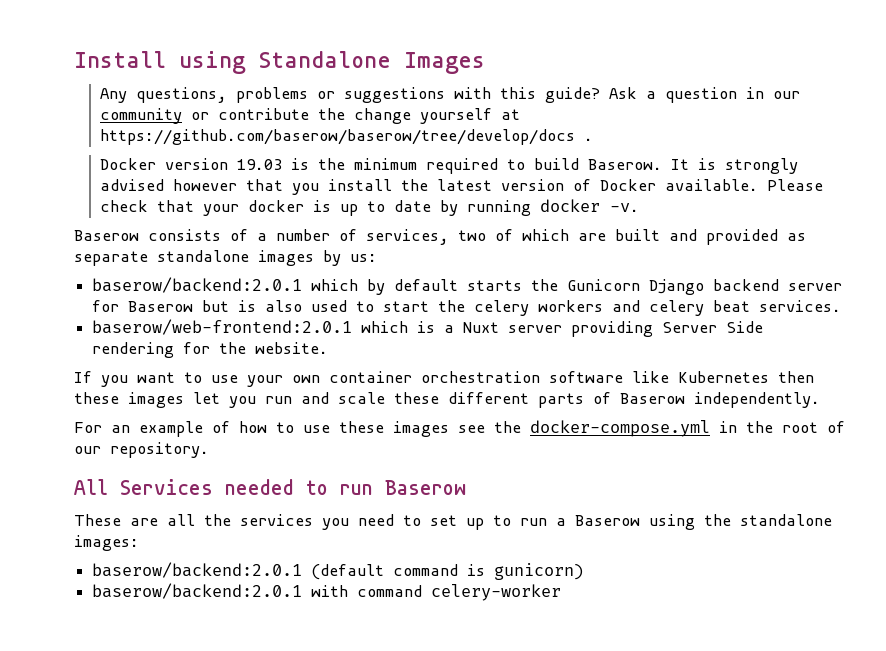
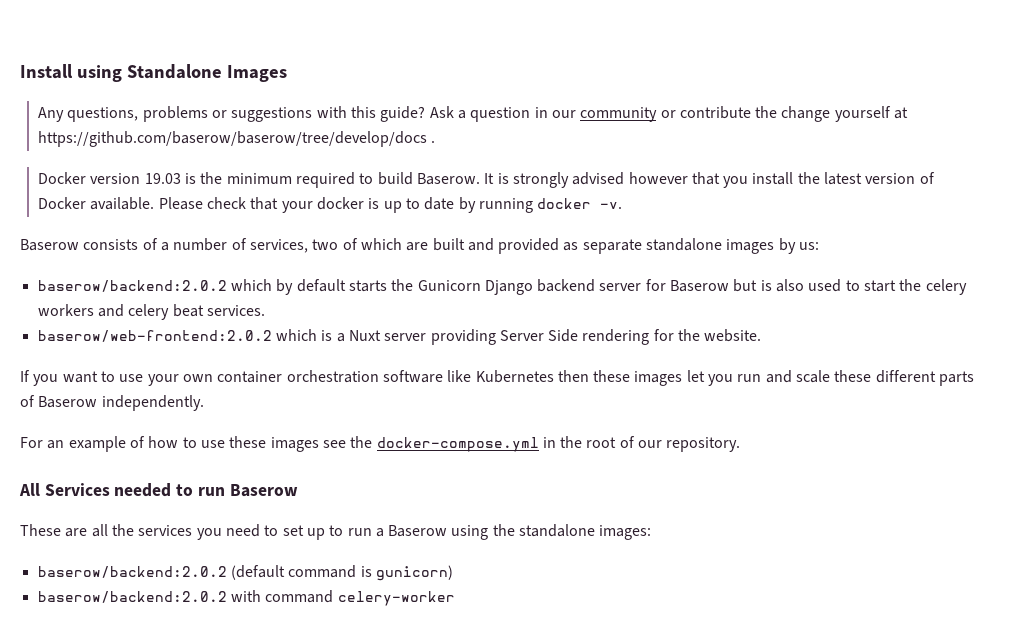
[92,277,303,293] baserow/backend:2.0.1 -> [37,280,227,292] baserow/backend:2.0.2
[92,319,353,335] baserow/web-frontend:2.0.1 -> [37,330,272,342] baserow/web-frontend:2.0.2
[92,562,303,578] baserow/backend:2.0.1 -> [37,566,227,578] baserow/backend:2.0.2
[92,583,303,599] baserow/backend:2.0.1 -> [37,591,227,603] baserow/backend:2.0.2

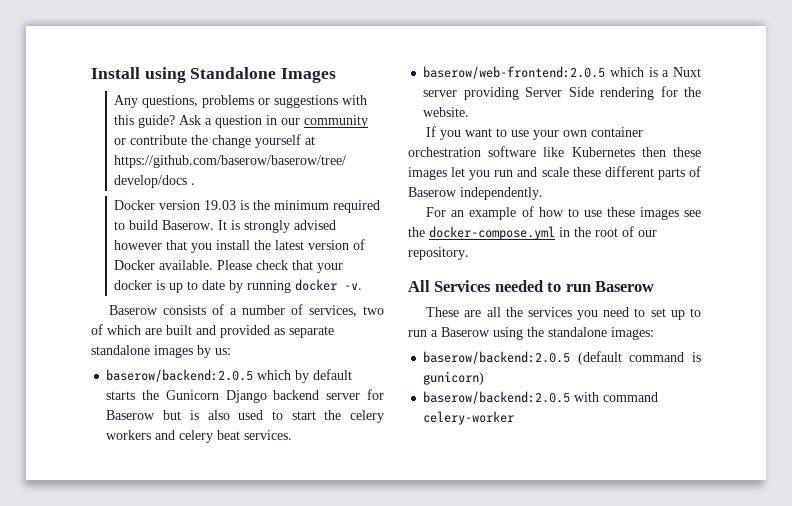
[37,280,227,292] baserow/backend:2.0.2 -> [106,369,254,382] baserow/backend:2.0.5
[37,330,272,342] baserow/web-frontend:2.0.2 -> [423,66,606,79] baserow/web-frontend:2.0.5
[37,566,227,578] baserow/backend:2.0.2 -> [423,351,571,364] baserow/backend:2.0.5
[37,591,227,603] baserow/backend:2.0.2 -> [423,391,571,404] baserow/backend:2.0.5

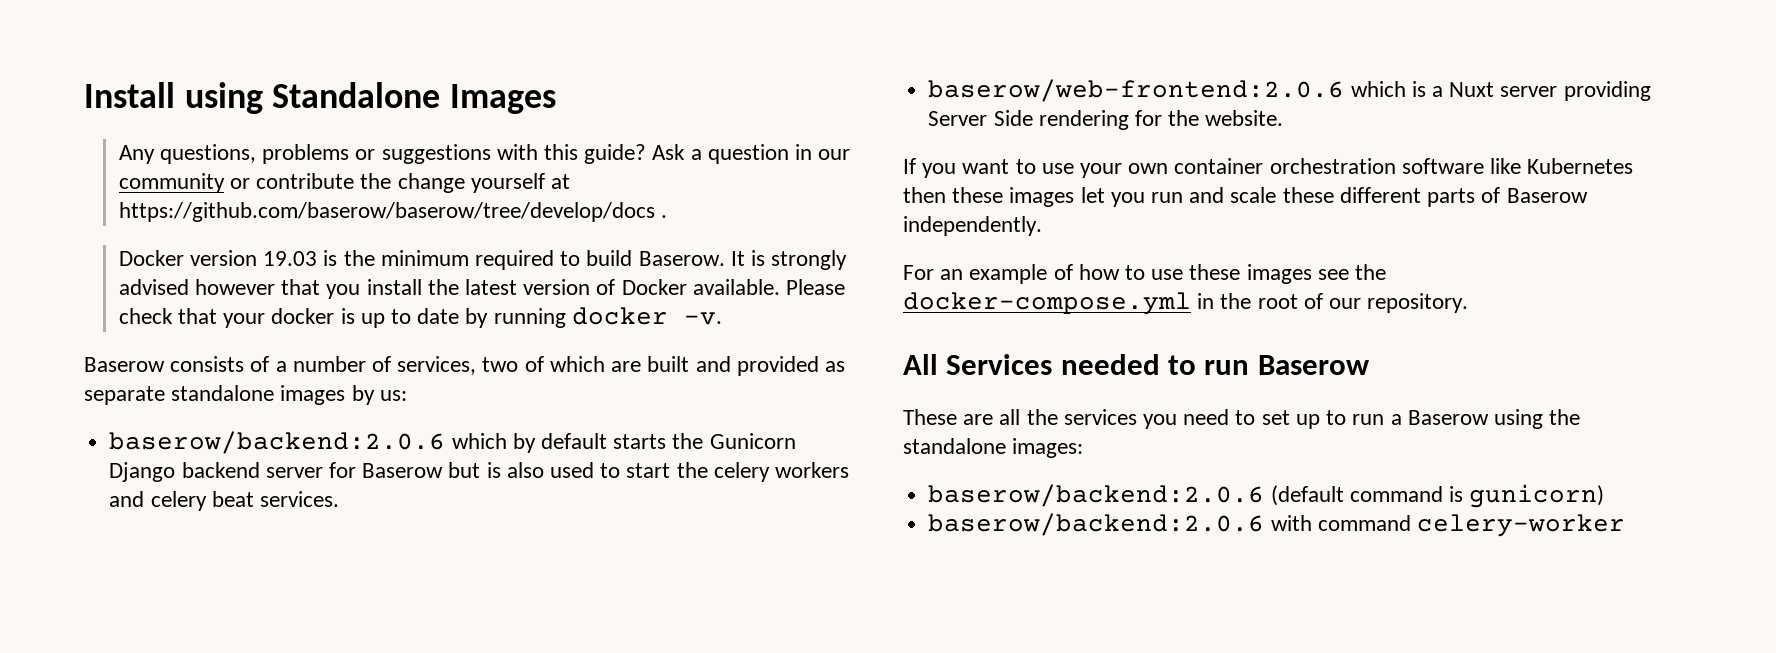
[106,369,254,382] baserow/backend:2.0.5 -> [109,431,446,454] baserow/backend:2.0.6
[423,66,606,79] baserow/web-frontend:2.0.5 -> [928,79,1345,102] baserow/web-frontend:2.0.6
[423,351,571,364] baserow/backend:2.0.5 -> [928,484,1265,507] baserow/backend:2.0.6
[423,391,571,404] baserow/backend:2.0.5 -> [928,513,1265,536] baserow/backend:2.0.6

